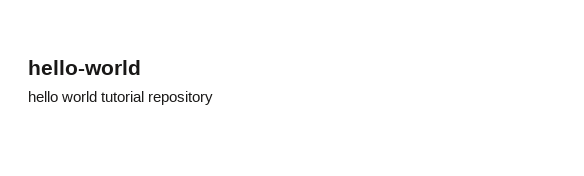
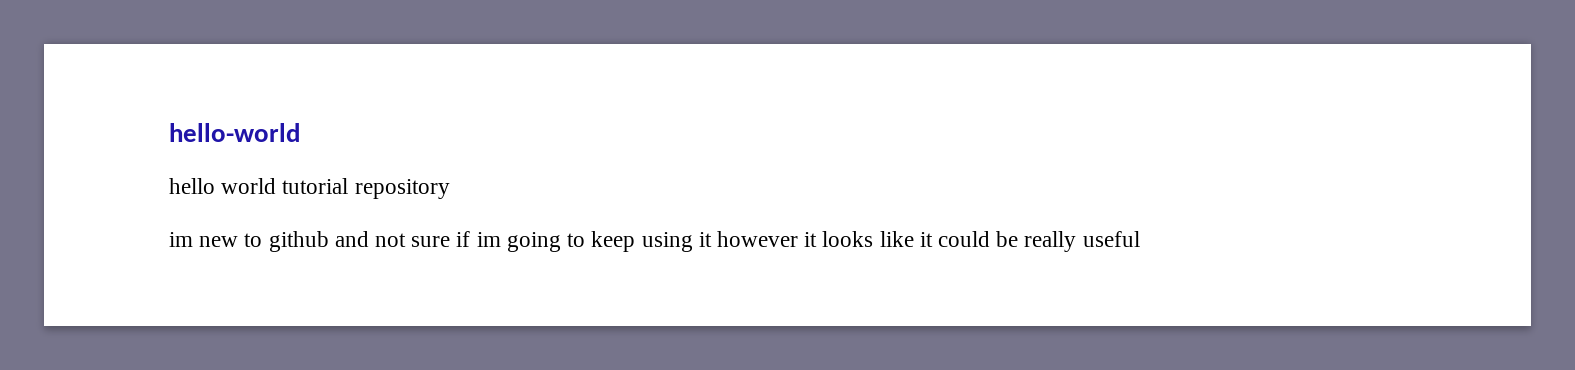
(214, 98) none -> [169,231,1140,252] // im new to github and not sure if im going to keep using it however it looks like it could be really useful

